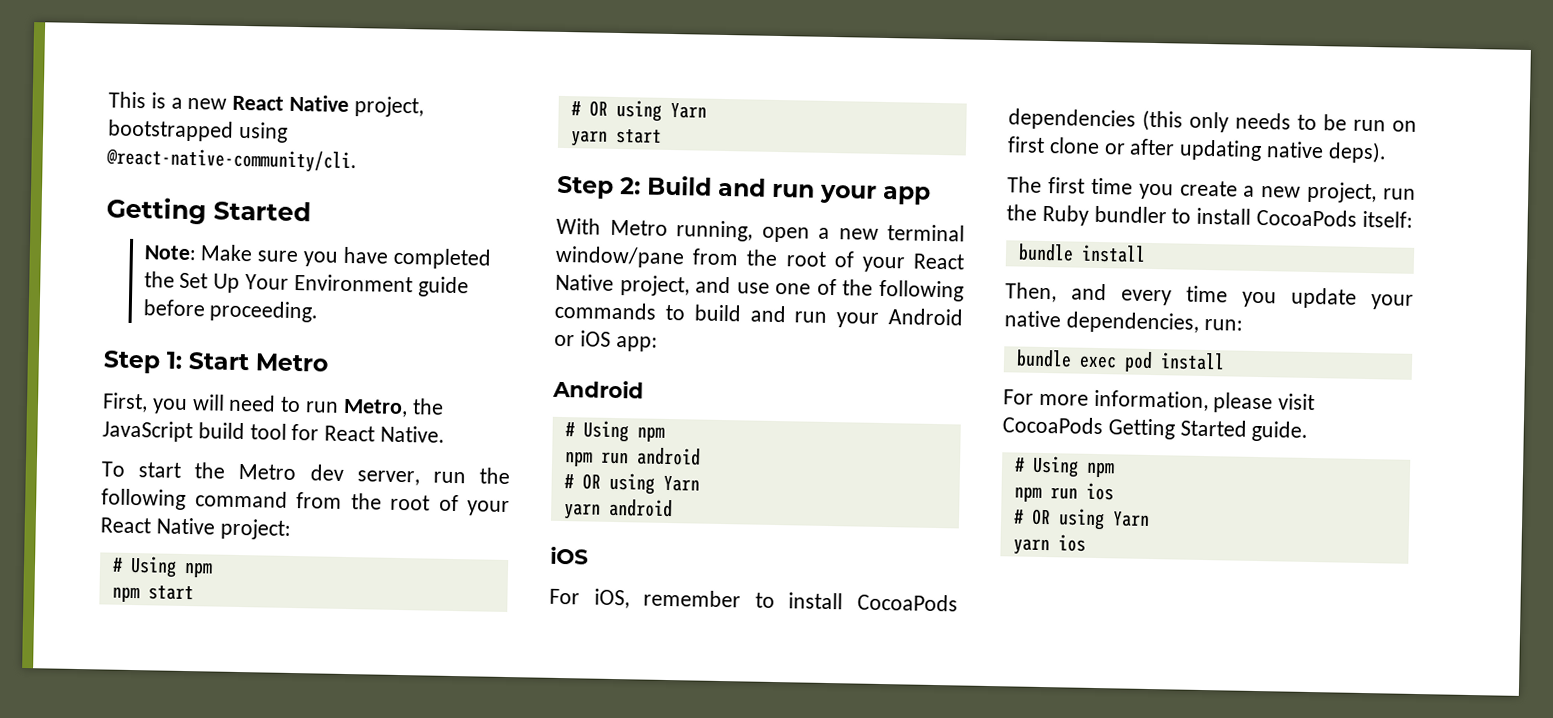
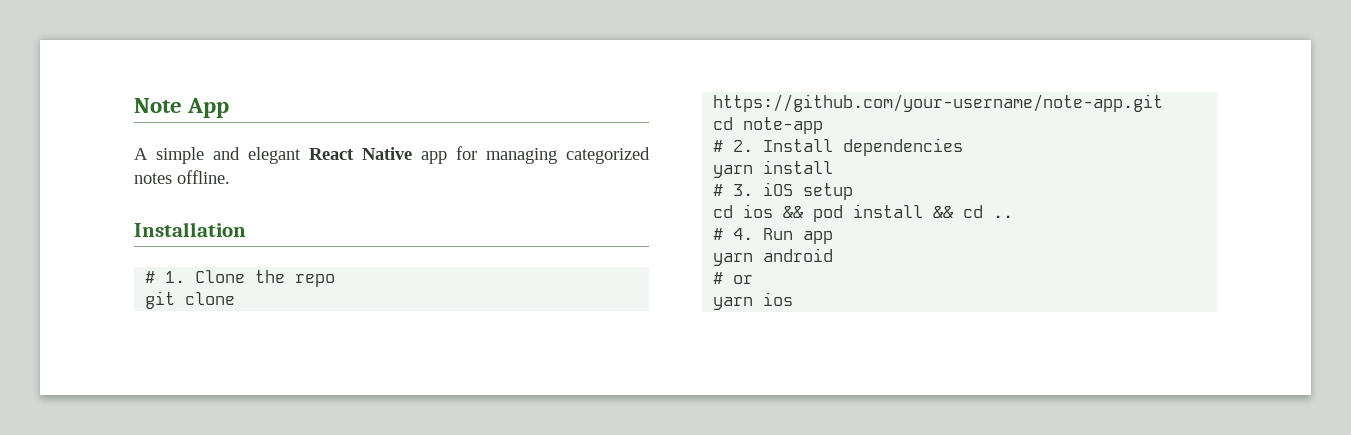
[108,91,424,118] [107,119,288,143] [106,147,357,174] [106,196,311,225] [143,244,491,270] [143,271,469,298] [142,299,319,323] [103,350,329,374] [102,392,444,418] [102,420,446,443] [101,461,510,486] [101,488,510,517] [100,517,291,540] [111,555,213,578] [111,585,194,603] [570,99,707,122] [569,128,662,147] [556,175,931,205] [556,217,965,243] [555,245,964,273] [555,273,964,302] [554,301,963,328] [554,330,658,352] [552,379,644,399] [564,420,665,443] [563,447,701,467] [563,472,700,495] [562,498,673,520] [550,546,589,565] [549,588,958,612] [1008,108,1417,133] [1007,136,1387,164] [1007,176,1416,204] [1006,204,1413,228] [1017,243,1146,263] [1005,282,1414,310] [1004,310,1243,334] [1015,349,1225,373] [1003,389,1316,414] [1002,416,1309,442] [1013,455,1115,478] [1013,482,1114,502] [1012,508,1150,531] This is a new React Native project, bootstrapped using @react-native-community/cli. // Getting Started // Note: Make sure you have completed the Set Up Your Environment guide before proceeding. // Step 1: Start Metro // First, you will need to run Metro, the JavaScript build tool for React Native. // To start the Metro dev server, run the following command from the root of your React Native project: // # Using npm // npm start // # OR using Yarn // yarn start // Step 2: Build and run your app // With Metro running, open a new terminal window/pane from the root of your React Native project, and use one of the following commands to build and run your Android or iOS app: // Android // # Using npm // npm run android // # OR using Yarn // yarn android // iOS // For iOS, remember to install CocoaPods dependencies (this only needs to be run on first clone or after updating native deps). // The first time you create a new project, run the Ruby bundler to install CocoaPods itself: // bundle install // Then, and every time you update your native dependencies, run: // bundle exec pod install // For more information, please visit CocoaPods Getting Started guide. // # Using npm // npm run ios // # OR using Yarn -> [134,98,230,118] [134,146,650,164] [134,170,230,184] [134,222,246,237] [145,270,336,287] [145,291,236,309] [713,94,1164,112] [713,117,824,134] [713,138,964,156] [713,160,834,178] [713,182,854,200] [713,204,1014,222] [713,228,834,244] [713,248,834,266] [713,272,754,284] Note App // A simple and elegant React Native app for managing categorized notes offline. // Installation // # 1. Clone the repo // git clone https://github.com/your-username/note-app.git // cd note-app // # 2. Install dependencies // yarn install // # 3. iOS setup // cd ios && pod install && cd .. // # 4. Run app // yarn android // # or

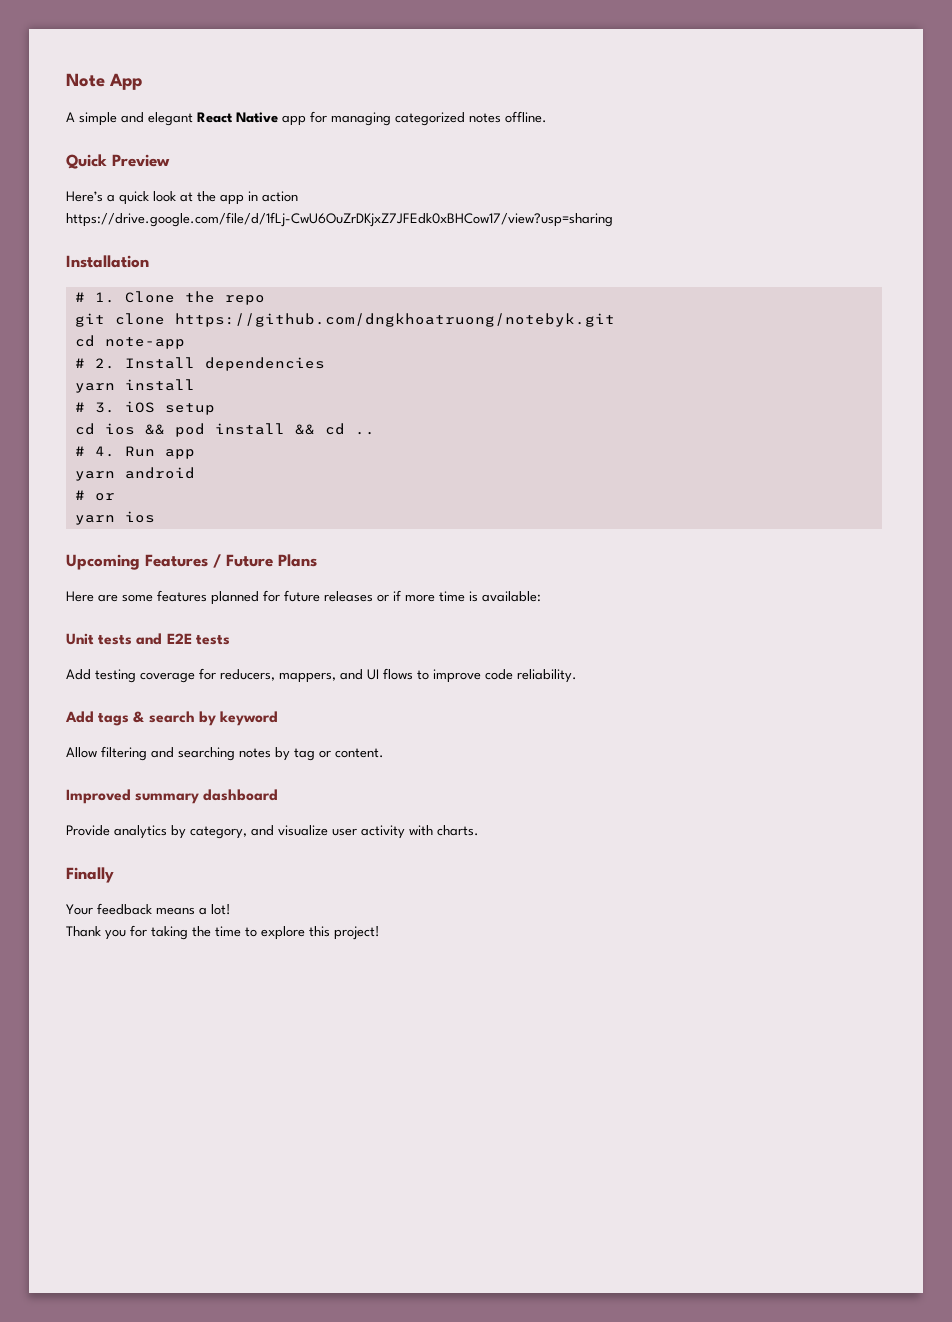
(230, 177) none -> [66,154,170,169] [66,191,298,205] [66,212,613,227] // Quick Preview // Here’s a quick look at the app in action // https://drive.google.com/file/d/1fLj-CwU6OuZrDKjxZ7JFEdk0xBHCow17/view?usp=sharing
[713,94,1164,112] https://github.com/your-username/note-app.git -> [174,313,615,327] https://github.com/dngkhoatruong/notebyk.git
(794, 299) none -> [66,554,317,570] [66,590,541,605] [66,633,230,645] [66,668,577,683] [65,711,278,726] [66,746,384,761] [66,789,279,804] [66,825,479,839] [66,867,114,883] [66,903,231,915] [66,925,380,940] // Upcoming Features / Future Plans // Here are some features planned for future releases or if more time is available: // Unit tests and E2E tests // Add testing coverage for reducers, mappers, and UI flows to improve code reliability. // Add tags & search by keyword // Allow filtering and searching notes by tag or content. // Improved summary dashboard // Provide analytics by category, and visualize user activity with charts. // Finally // Your feedback means a lot! // Thank you for taking the time to explore this project!

